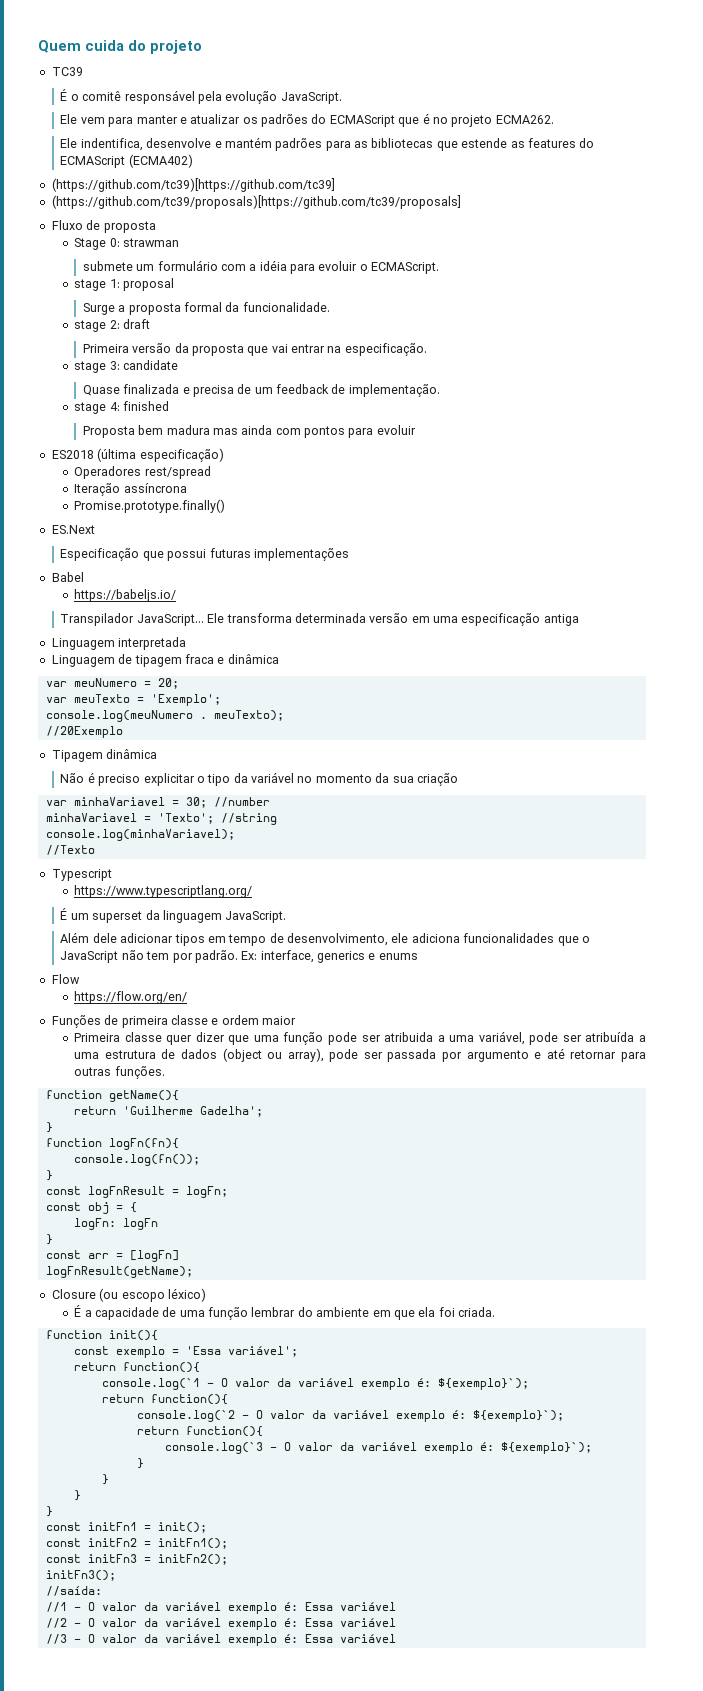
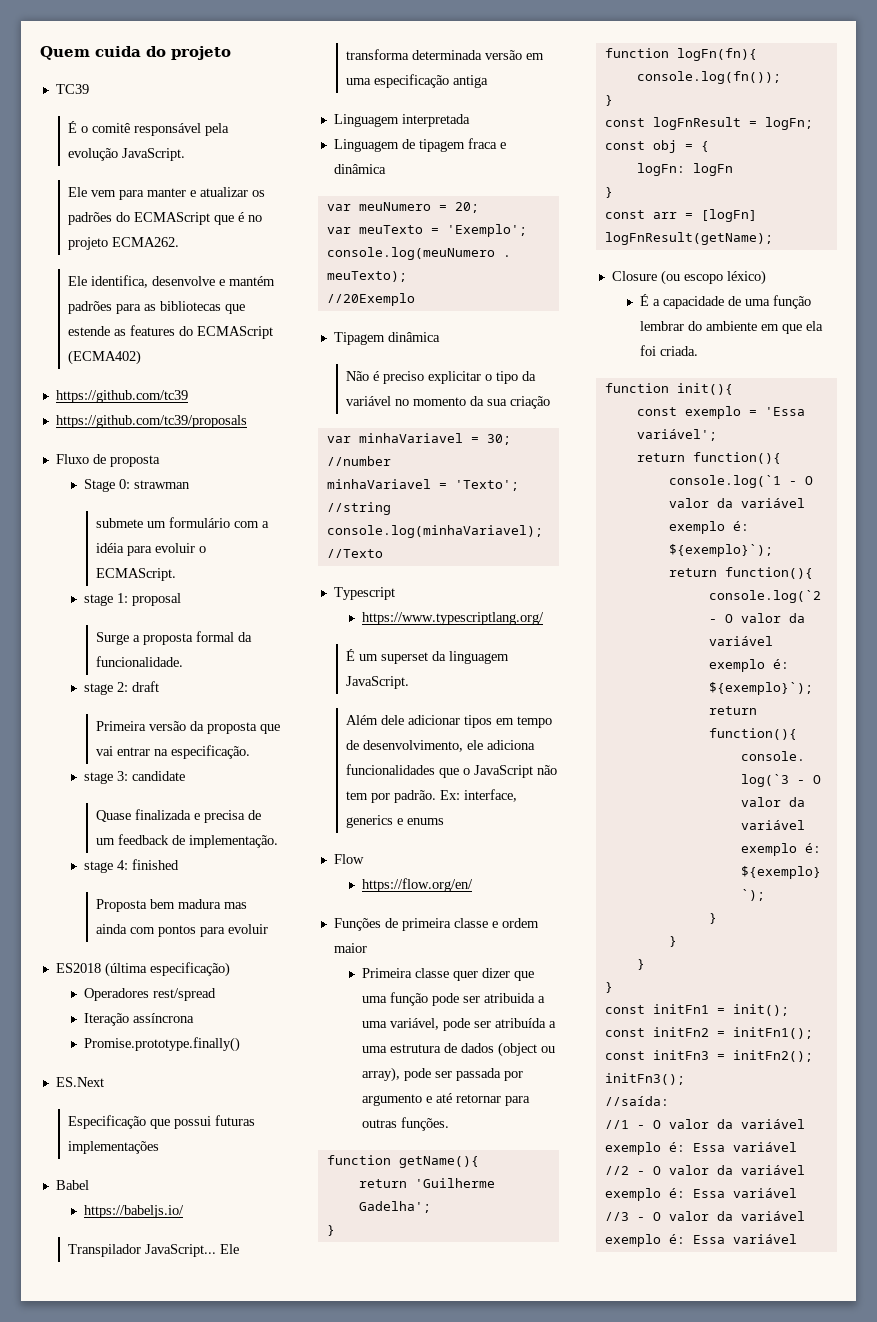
[80,138,143,151] indentifica, -> [91,275,149,288] identifica,
[51,178,335,192] [51,195,461,209] (https://github.com/tc39)[https://github.com/tc39] // (https://github.com/tc39/proposals)[https://github.com/tc39/proposals] -> [55,390,188,403] [55,415,247,428] https://github.com/tc39 // https://github.com/tc39/proposals

